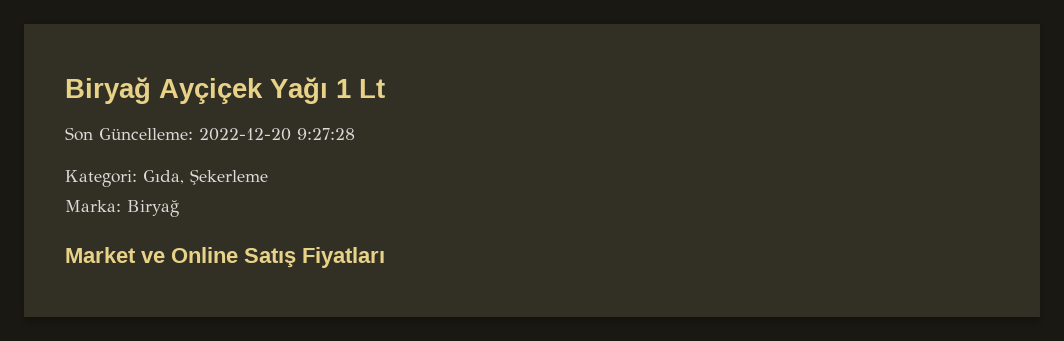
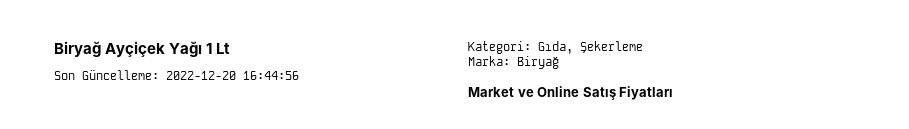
[297,128,355,140] 9:27:28 -> [243,71,299,80] 16:44:56

